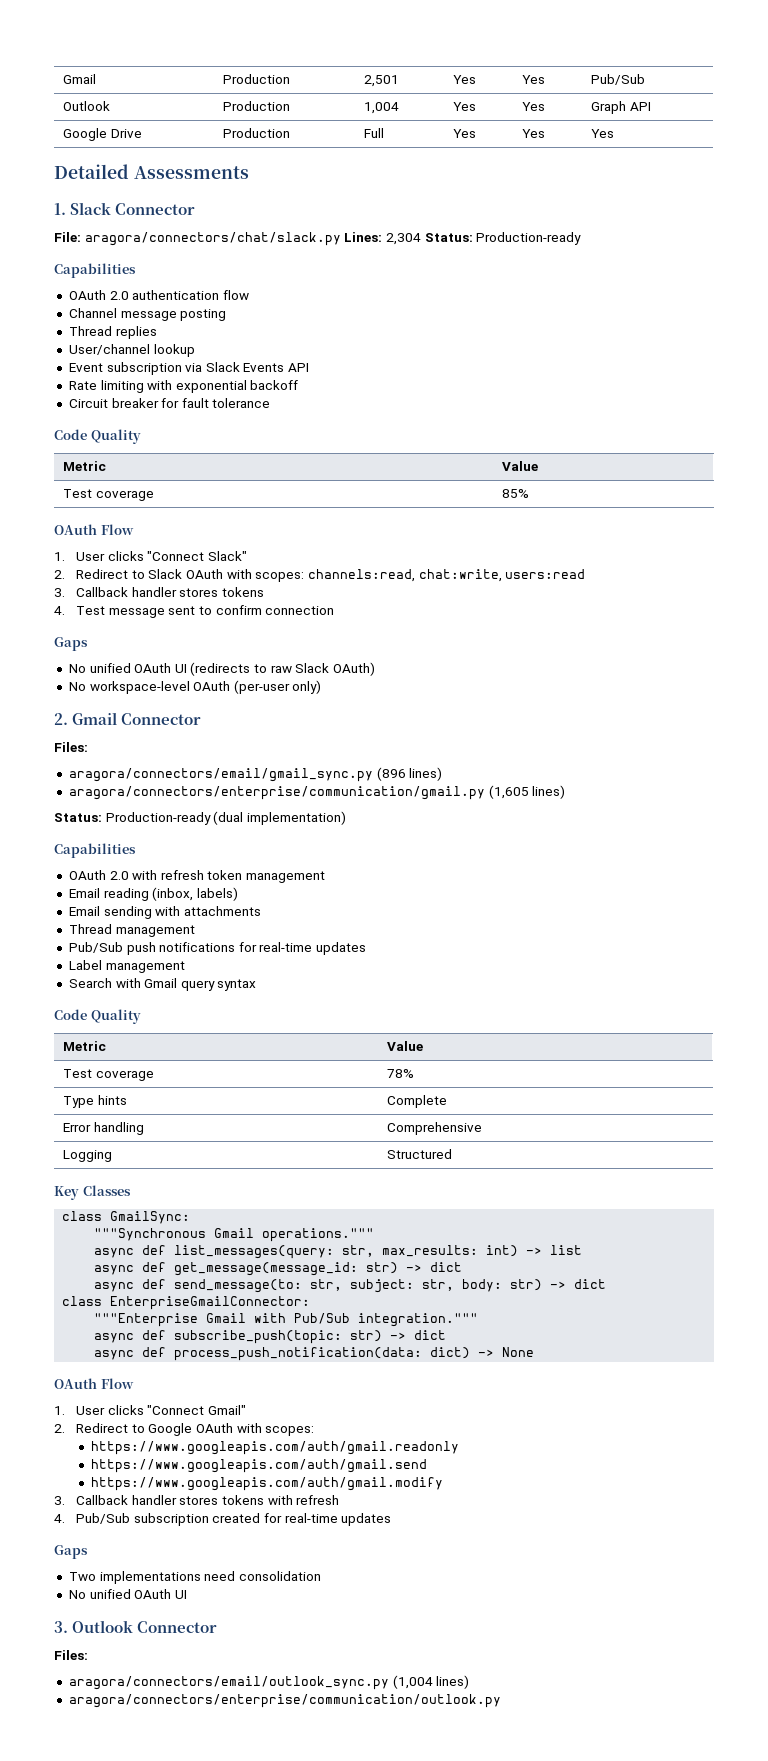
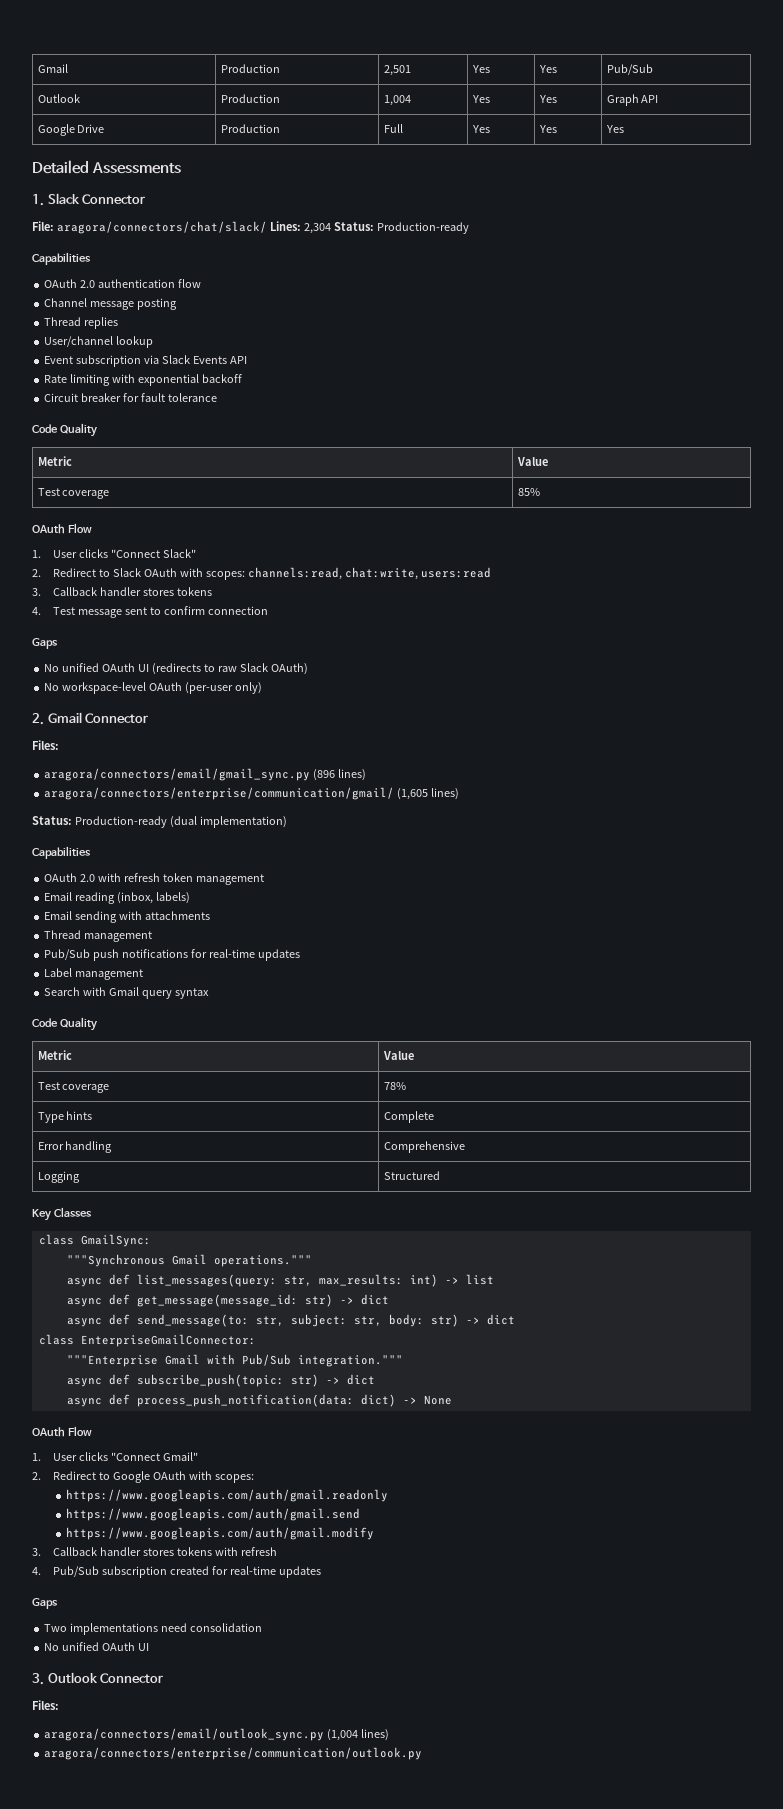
[84,232,341,246] aragora/connectors/chat/slack.py -> [56,221,267,234] aragora/connectors/chat/slack/
[68,786,485,800] aragora/connectors/enterprise/communication/gmail.py -> [44,787,395,800] aragora/connectors/enterprise/communication/gmail/

